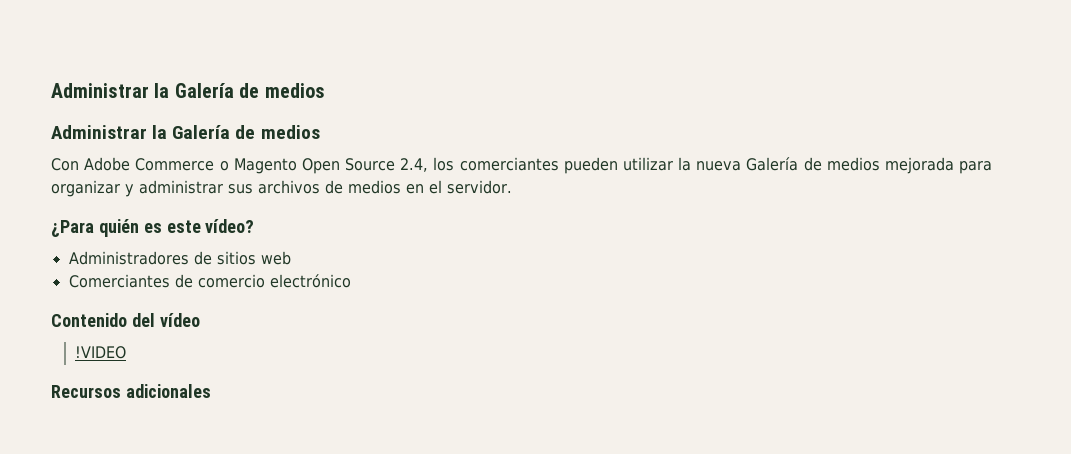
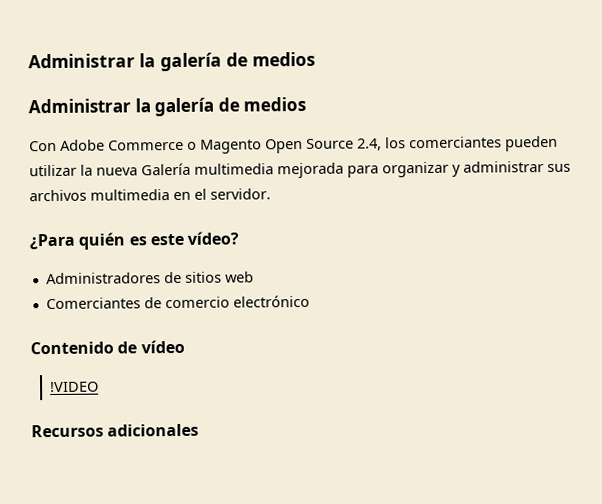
[51,83,234,98] Administrar la Galería -> [28,52,222,72] Administrar la galería
[172,125,231,139] Galería -> [154,97,215,117] galería
[803,157,880,171] de medios -> [194,163,274,175] multimedia
[325,180,401,194] de medios -> [90,189,170,201] multimedia
[131,313,155,327] del -> [117,341,138,354] de

